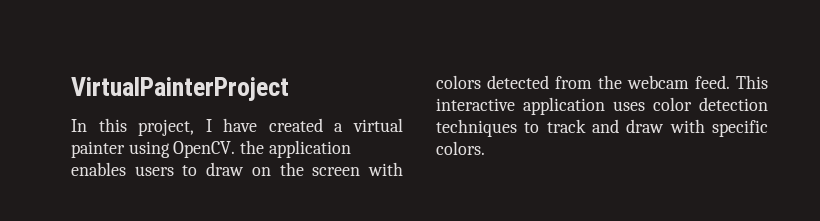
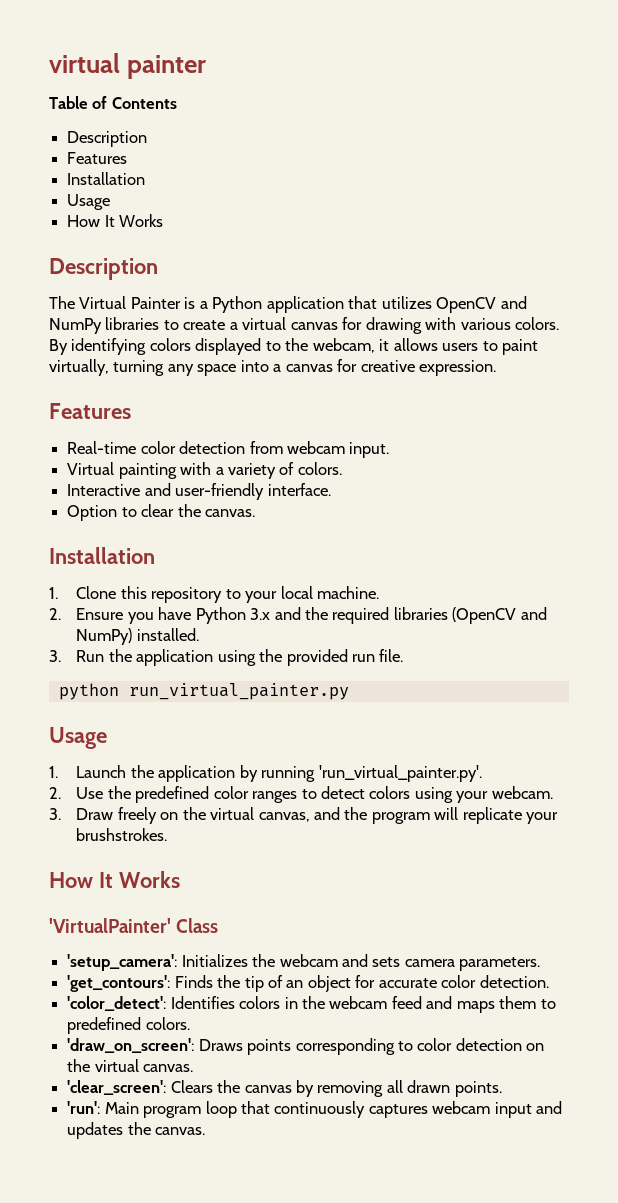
[71,77,289,101] [71,118,403,136] [71,140,351,158] [71,162,404,176] [436,75,768,89] [436,97,768,115] [436,119,768,137] [436,141,485,155] VirtualPainterProject // In this project, I have created a virtual painter using OpenCV. the application enables users to draw on the screen with colors detected from the webcam feed. This interactive application uses color detection techniques to track and draw with specific colors. -> [49,53,207,79] [49,96,177,109] [67,131,148,147] [67,152,128,164] [67,172,146,185] [67,194,111,210] [67,214,164,227] [49,258,158,280] [49,296,527,313] [49,317,560,334] [49,338,539,355] [49,359,497,376] [49,403,131,419] [67,441,390,458] [67,462,342,479] [67,483,331,500] [67,504,255,521] [49,547,155,564] [49,586,379,603] [49,607,547,624] [76,628,199,645] [49,649,404,666] [58,683,349,700] [49,727,107,749] [49,765,482,782] [49,786,553,803] [49,807,559,824] [76,828,168,841] [49,871,180,888] [49,918,219,933] [67,954,541,971] [67,975,549,992] [67,996,556,1013] [67,1017,190,1034] [67,1038,545,1055] [67,1059,194,1072] [67,1080,502,1097] [67,1101,563,1118] [67,1122,206,1139] virtual painter // Table of Contents // Description // Features // Installation // Usage // How It Works // Description // The Virtual Painter is a Python application that utilizes OpenCV and NumPy libraries to create a virtual canvas for drawing with various colors. By identifying colors displayed to the webcam, it allows users to paint virtually, turning any space into a canvas for creative expression. // Features // Real-time color detection from webcam input. // Virtual painting with a variety of colors. // Interactive and user-friendly interface. // Option to clear the canvas. // Installation // 1. Clone this repository to your local machine. // 2. Ensure you have Python 3.x and the required libraries (OpenCV and NumPy) installed. // 3. Run the application using the provided run file. // python run_virtual_painter.py // Usage // 1. Launch the application by running 'run_virtual_painter.py'. // 2. Use the predefined color ranges to detect colors using your webcam. // 3. Draw freely on the virtual canvas, and the program will replicate your brushstrokes. // How It Works // 'VirtualPainter' Class // 'setup_camera': Initializes the webcam and sets camera parameters. // 'get_contours': Finds the tip of an object for accurate color detection. // 'color_detect': Identifies colors in the webcam feed and maps them to predefined colors. // 'draw_on_screen': Draws points corresponding to color detection on the virtual canvas. // 'clear_screen': Clears the canvas by removing all drawn points. // 'run': Main program loop that continuously captures webcam input and updates the canvas.

